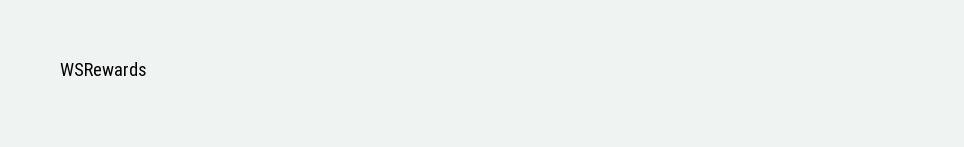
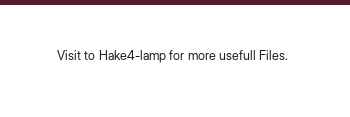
[60,62,147,76] WSRewards -> [57,50,289,63] Visit to Hake4-lamp for more usefull Files.

